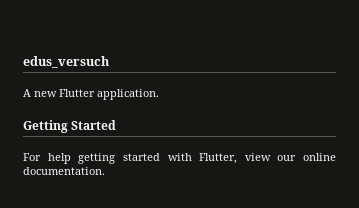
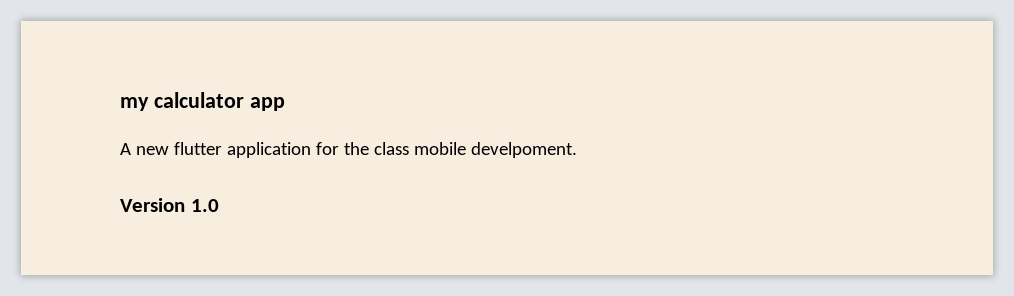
[23,56,110,68] edus_versuch -> [120,92,285,111] my calculator app
[59,89,159,100] [23,120,117,133] [23,153,336,164] [23,167,105,175] Flutter application. // Getting Started // For help getting started with Flutter, view our online documentation. -> [173,142,577,158] [120,198,219,212] flutter application for the class mobile develpoment. // Version 1.0

